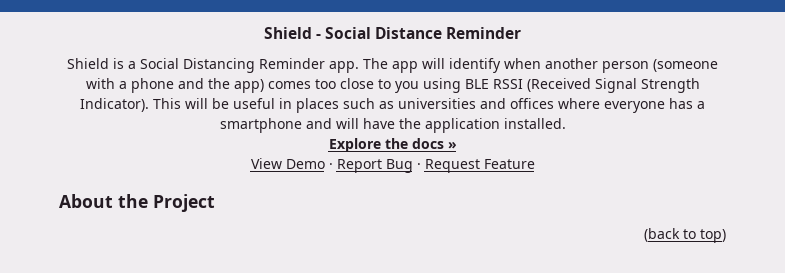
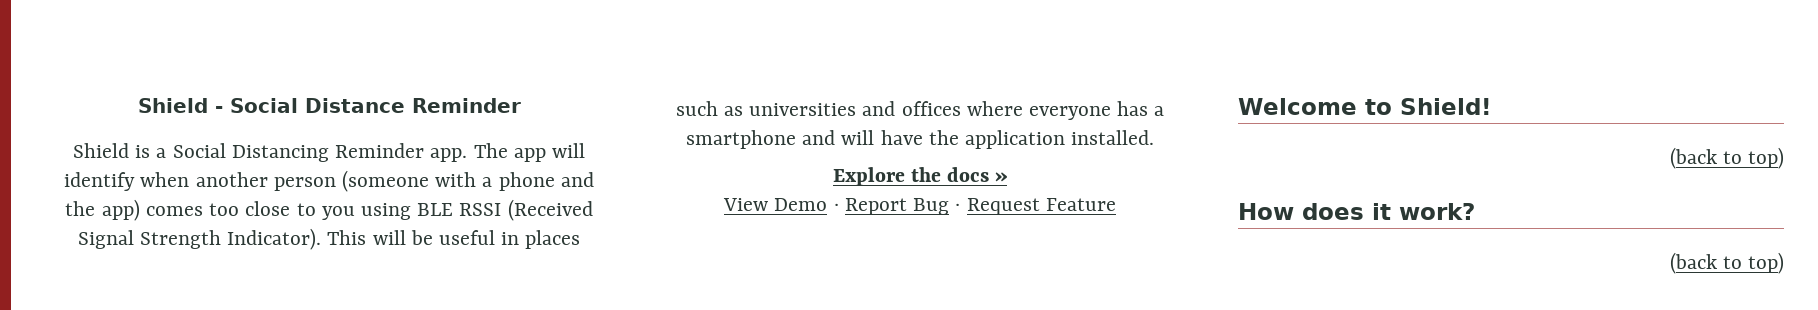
[59,194,215,212] [644,228,726,243] About the Project // (back to top) -> [1238,98,1491,115] [1669,147,1784,169] [1238,203,1475,220] [1669,252,1784,274] Welcome to Shield! // (back to top) // How does it work? // (back to top)

